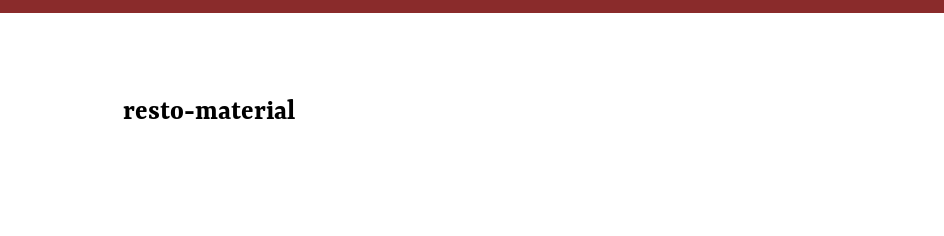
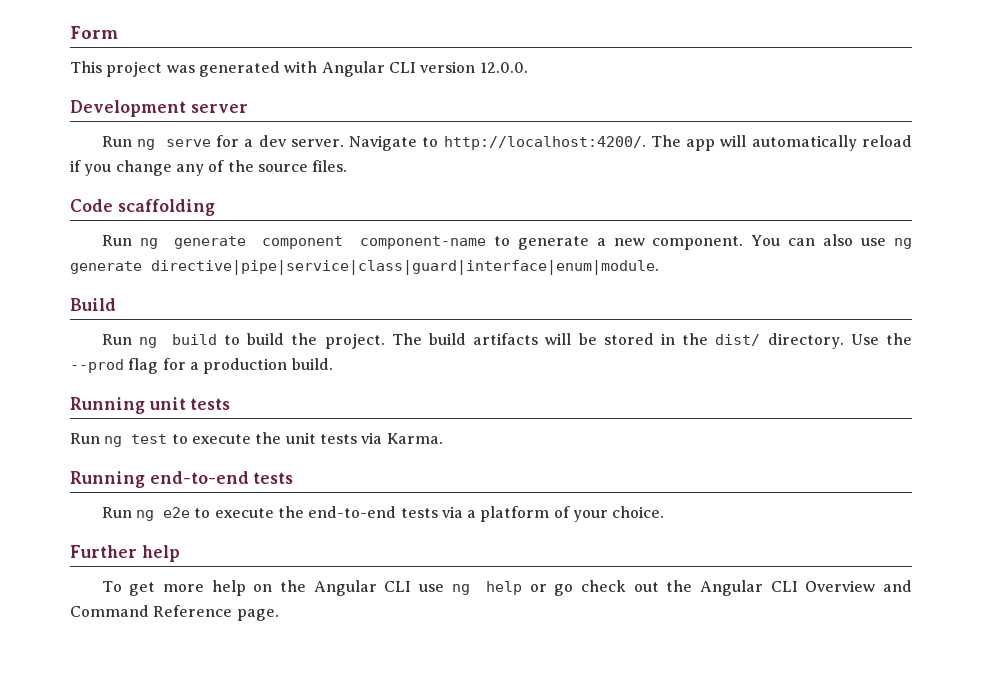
[123,99,295,119] resto-material -> [70,26,118,39] [70,61,528,77] [70,100,248,117] [101,135,913,151] [70,160,348,176] [70,199,215,216] [101,234,913,250] [70,260,659,275] [70,298,116,311] [101,333,912,349] [70,358,333,374] [70,397,231,414] [70,432,443,447] [70,471,294,488] [101,506,665,522] [70,545,180,562] [101,580,912,596] [70,605,279,621] Form // This project was generated with Angular CLI version 12.0.0. // Development server // Run ng serve for a dev server. Navigate to http://localhost:4200/. The app will automatically reload if you change any of the source files. // Code scaffolding // Run ng generate component component-name to generate a new component. You can also use ng generate directive|pipe|service|class|guard|interface|enum|module. // Build // Run ng build to build the project. The build artifacts will be stored in the dist/ directory. Use the --prod flag for a production build. // Running unit tests // Run ng test to execute the unit tests via Karma. // Running end-to-end tests // Run ng e2e to execute the end-to-end tests via a platform of your choice. // Further help // To get more help on the Angular CLI use ng help or go check out the Angular CLI Overview and Command Reference page.

